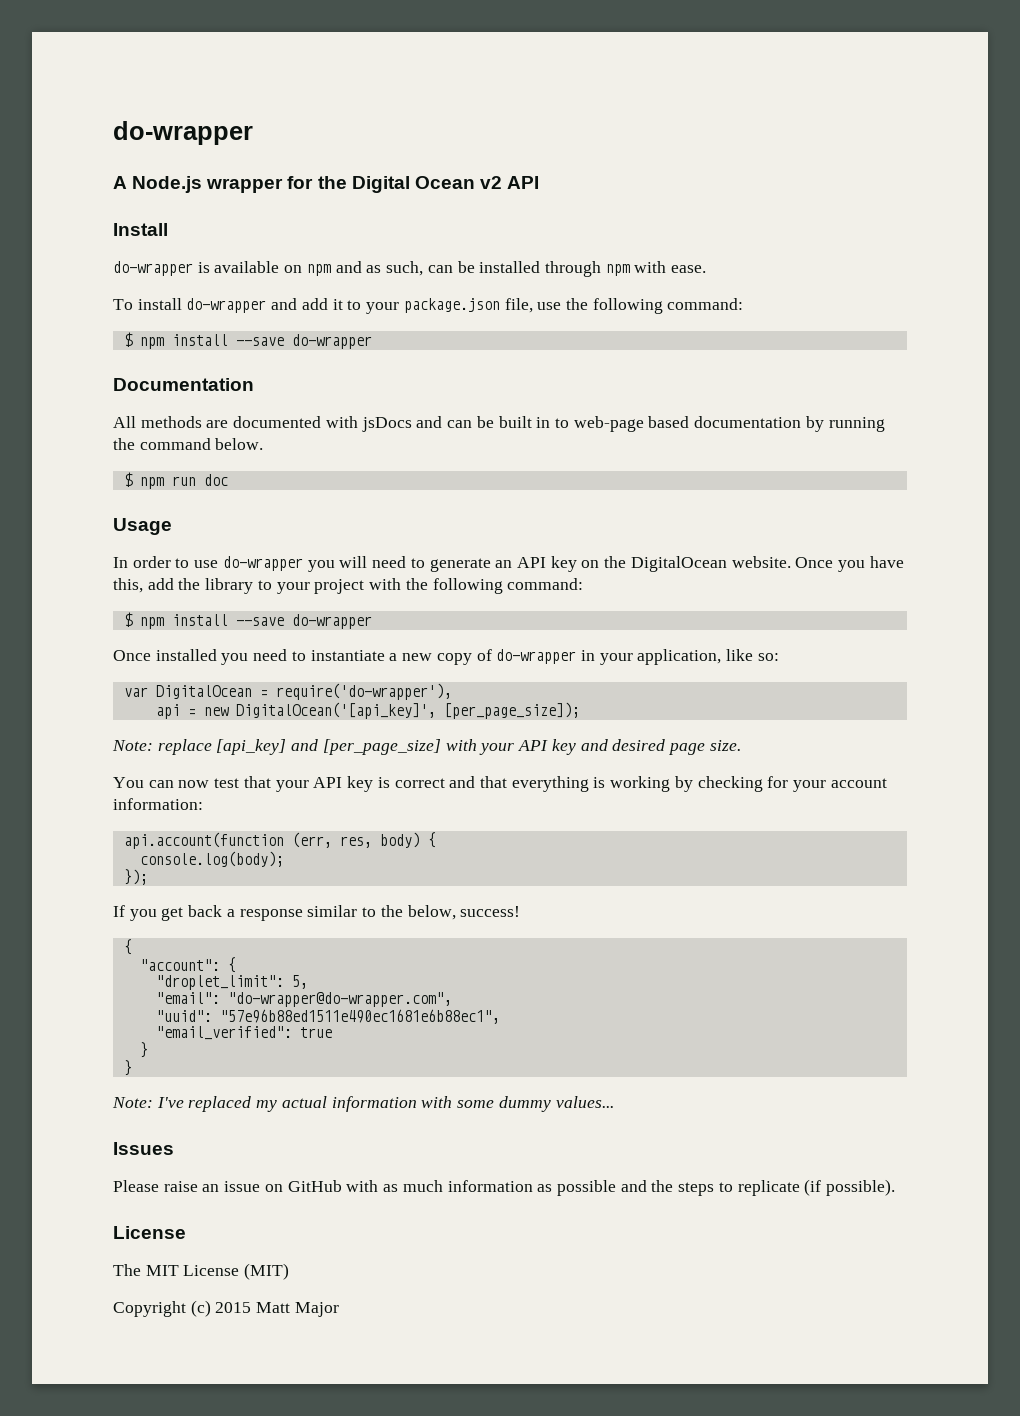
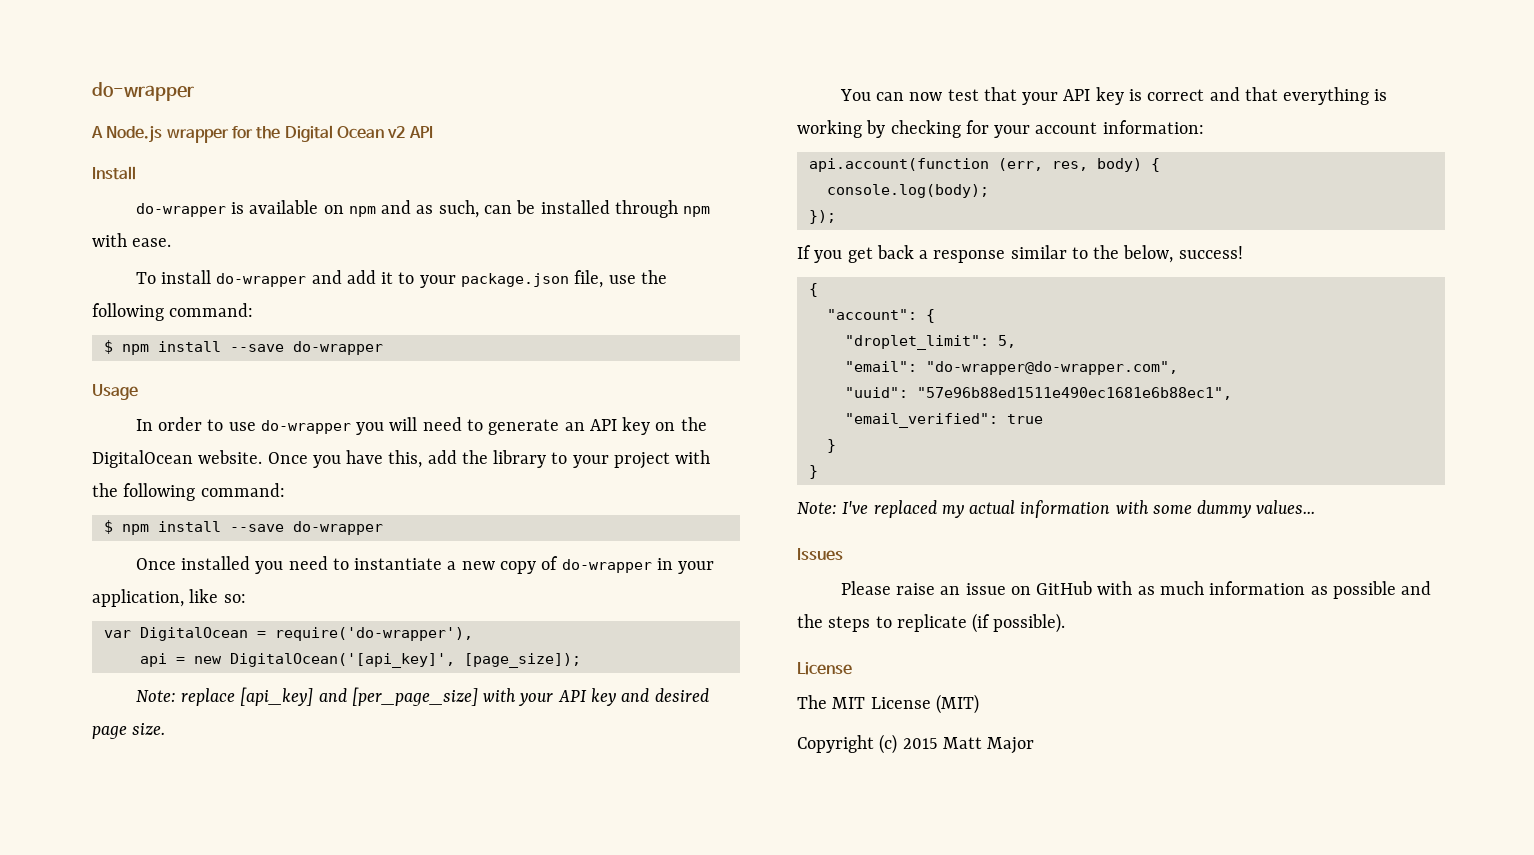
[113,378,254,391] [113,416,885,432] [113,438,264,450] [123,472,228,489] // Documentation // All methods are documented with jsDocs and can be built in to web-page based documentation by running the command below. // $ npm run doc -> (383, 348) none
[443,702,580,719] [per_page_size]); -> [463,653,581,668] [page_size]);

